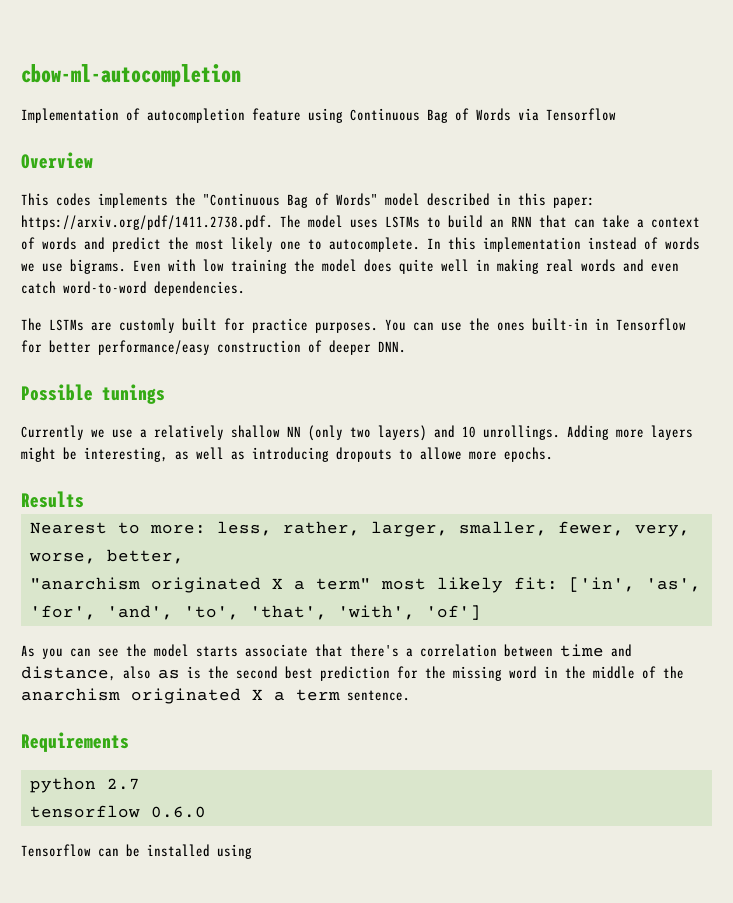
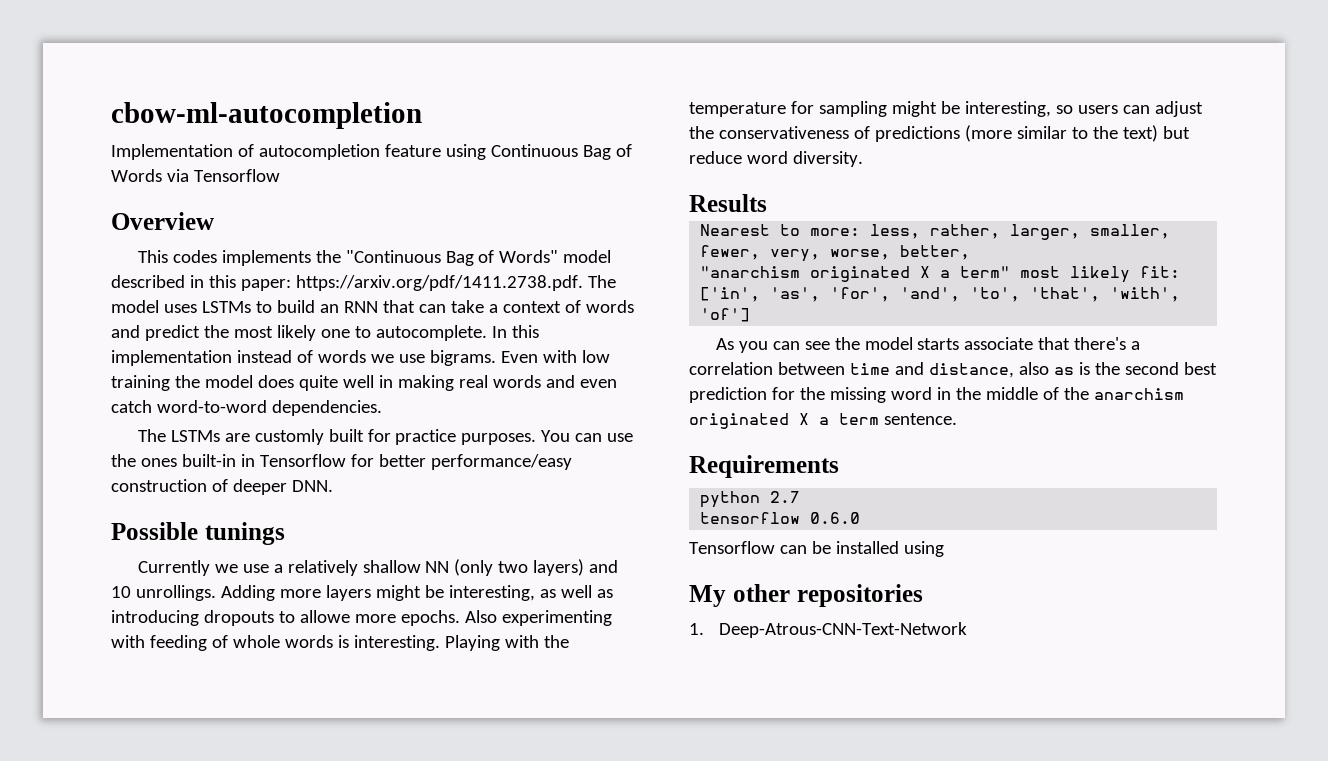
(553, 454) none -> [464,610,612,626] [111,635,569,651] [689,101,1203,117] [689,125,1190,142] [689,151,863,167] Also experimenting with feeding of whole words is interesting. Playing with the temperature for sampling might be interesting, so users can adjust the conservativeness of predictions (more similar to the text) but reduce word diversity.
(252, 851) none -> [689,584,923,607] [689,622,967,638] // My other repositories // 1. Deep-Atrous-CNN-Text-Network

